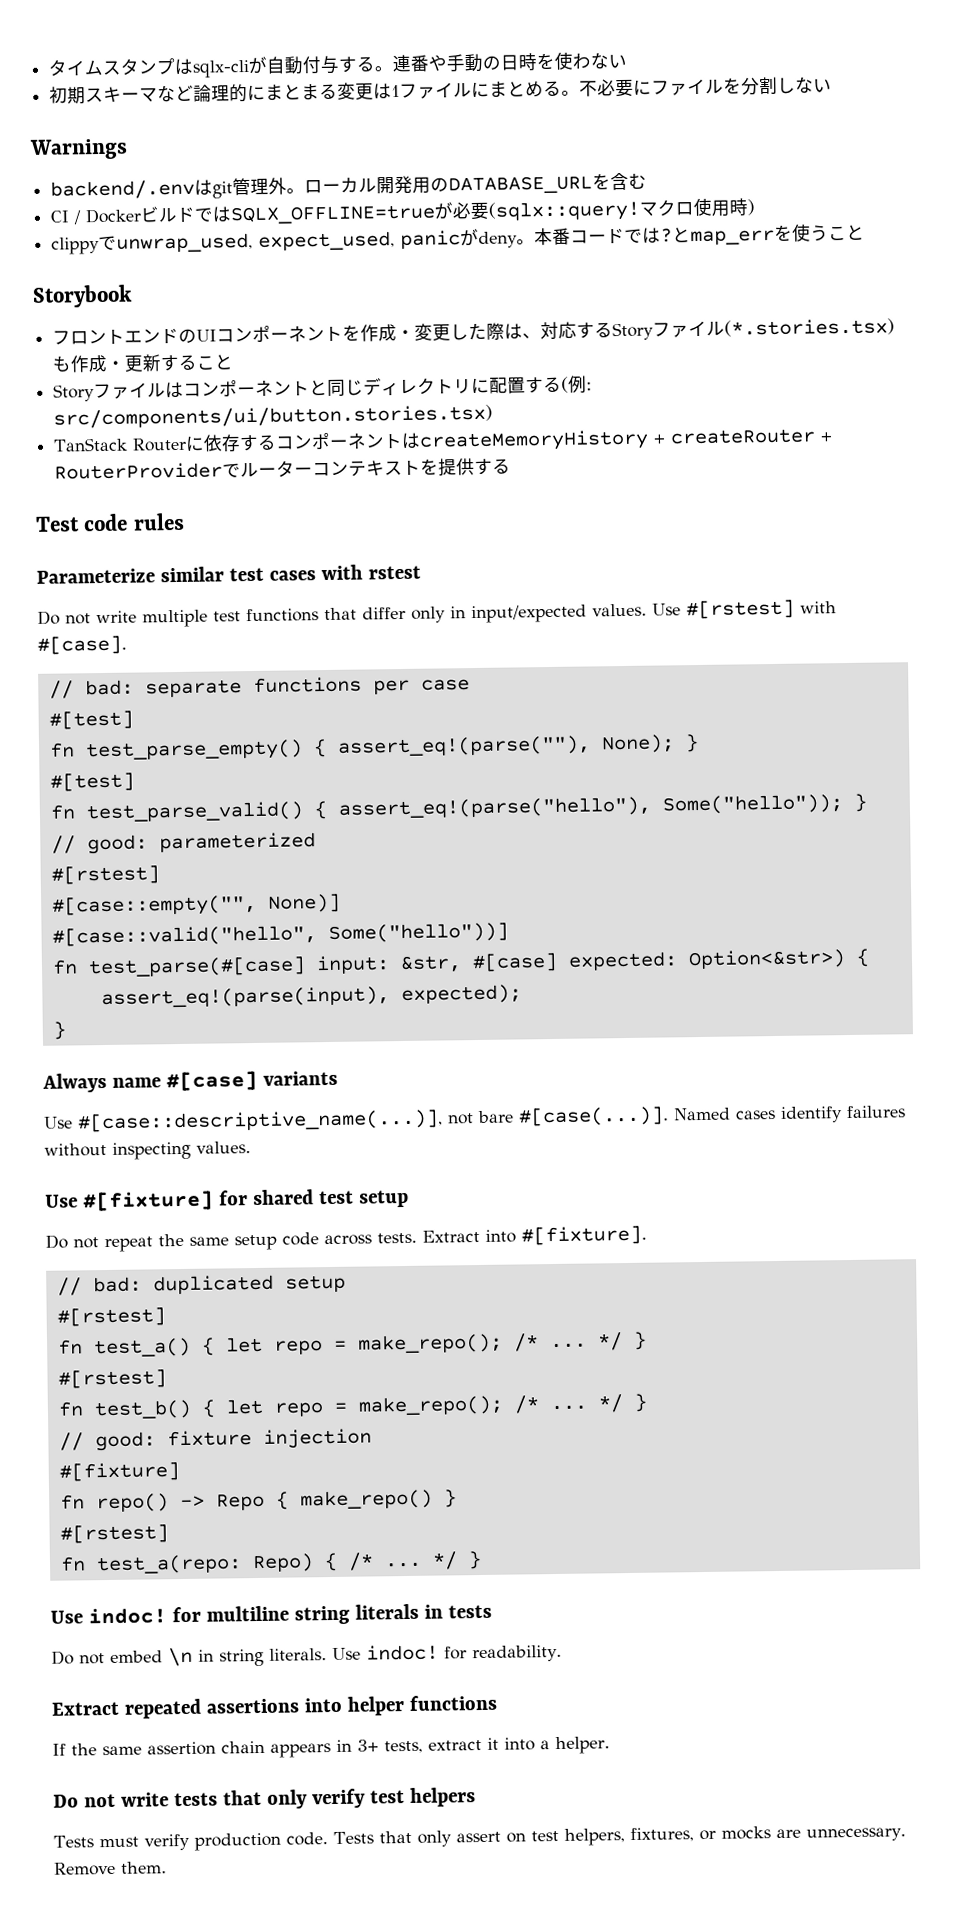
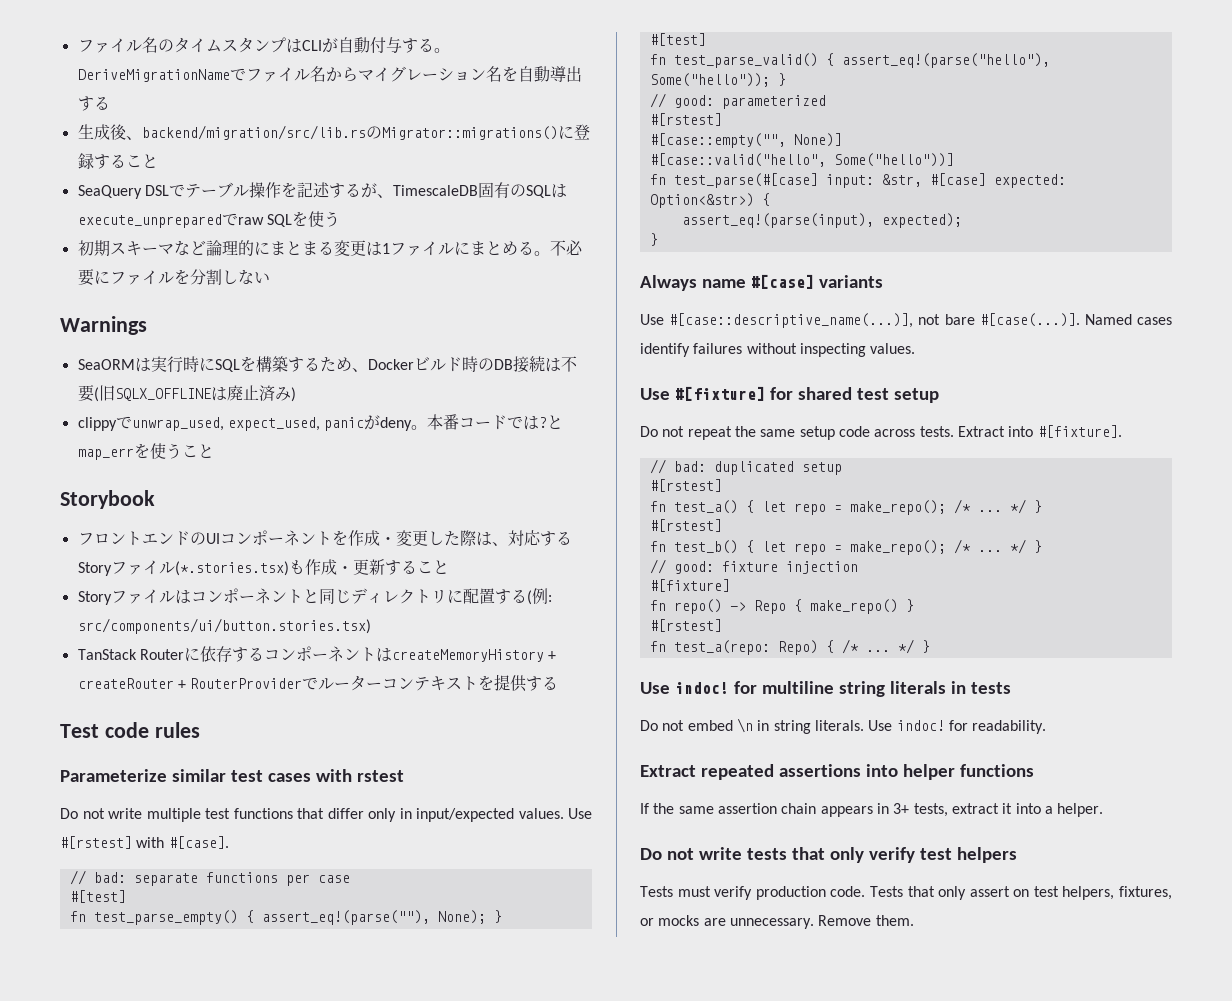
(48, 68) none -> [77,37,174,53] ファイル名の
[192,59,251,78] sqlx-cli -> [301,40,322,51] CLI
[392,51,628,73] 連番や手動の日時を使わない -> [77,66,582,82] [77,96,110,111] [77,124,590,140] [77,153,158,169] [77,182,567,199] [77,211,340,228] DeriveMigrationNameでファイル名からマイグレーション名を自動導出する // 生成後、backend/migration/src/lib.rsのMigrator::migrations()に登録すること // SeaQuery DSLでテーブル操作を記述するが、TimescaleDB固有のSQLはexecute_unpreparedでraw SQLを使う
[50,172,648,200] [50,197,749,225] backend/.envはgit管理外。ローカル開発用のDATABASE_URLを含む // CI / DockerビルドではSQLX_OFFLINE=trueが必要(sqlx::query!マクロ使用時 -> [77,356,577,373] [77,385,291,402] SeaORMは実行時にSQLを構築するため、Dockerビルド時のDB接続は不要(旧SQLX_OFFLINEは廃止済み

